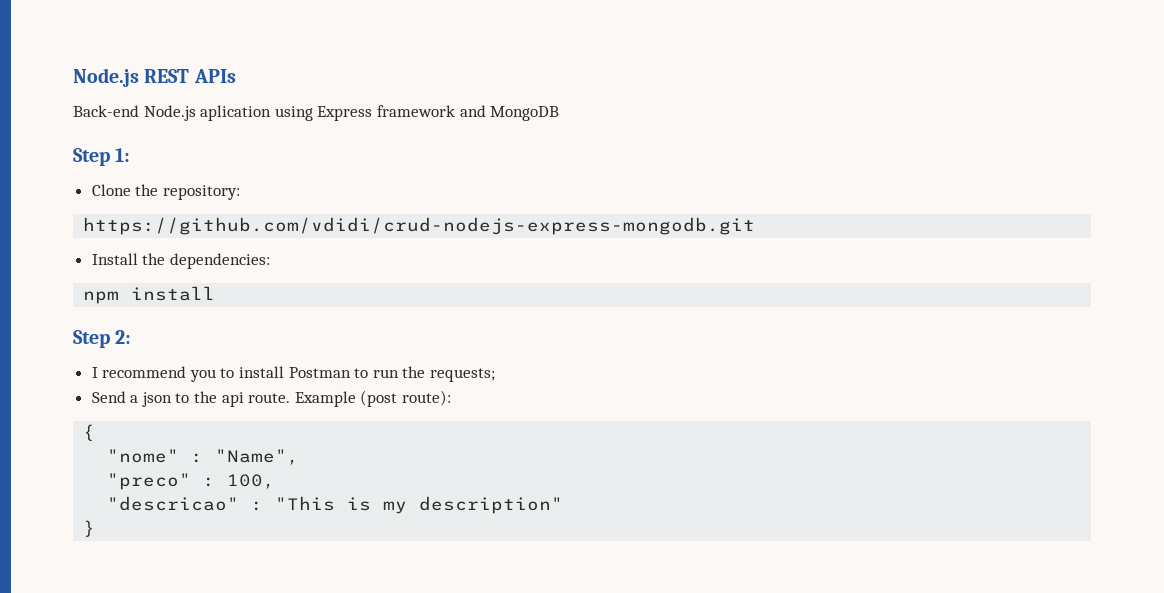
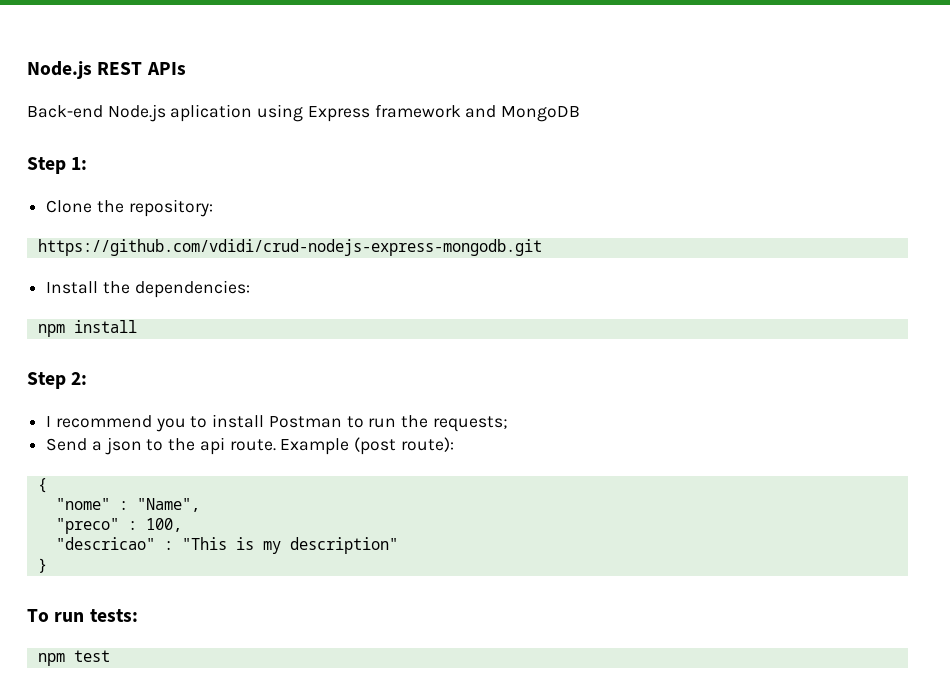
(96, 528) none -> [27,609,138,622] [37,650,110,666] // To run tests: // npm test

